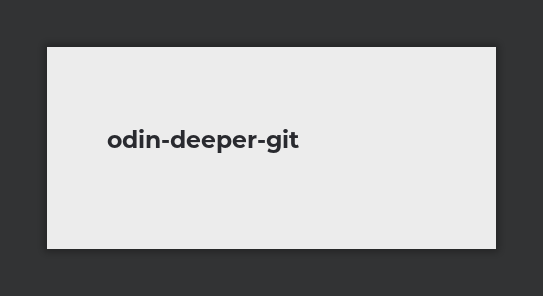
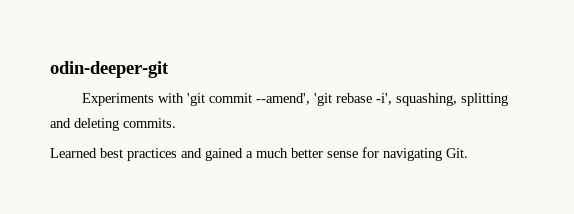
(299, 141) none -> [82,93,509,106] [50,118,176,131] [50,147,468,161] // Experiments with 'git commit --amend', 'git rebase -i', squashing, splitting and deleting commits. // Learned best practices and gained a much better sense for navigating Git.

